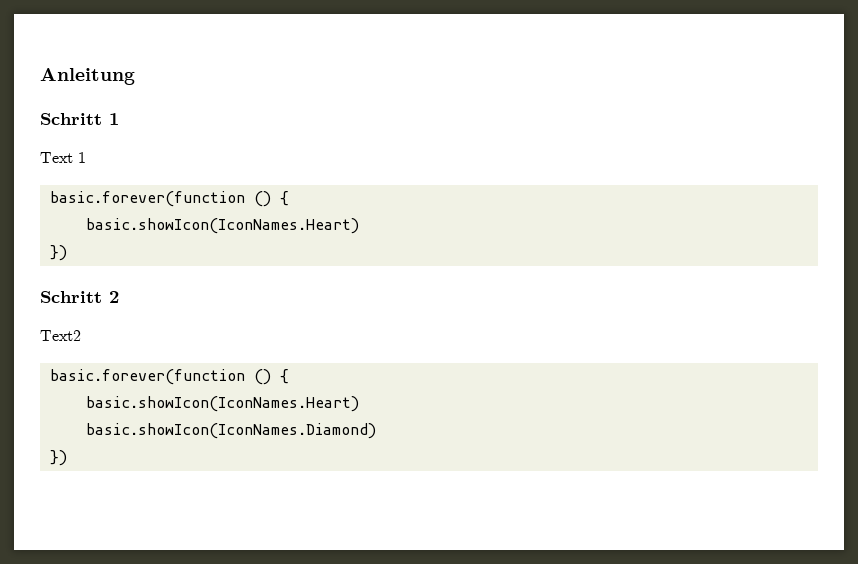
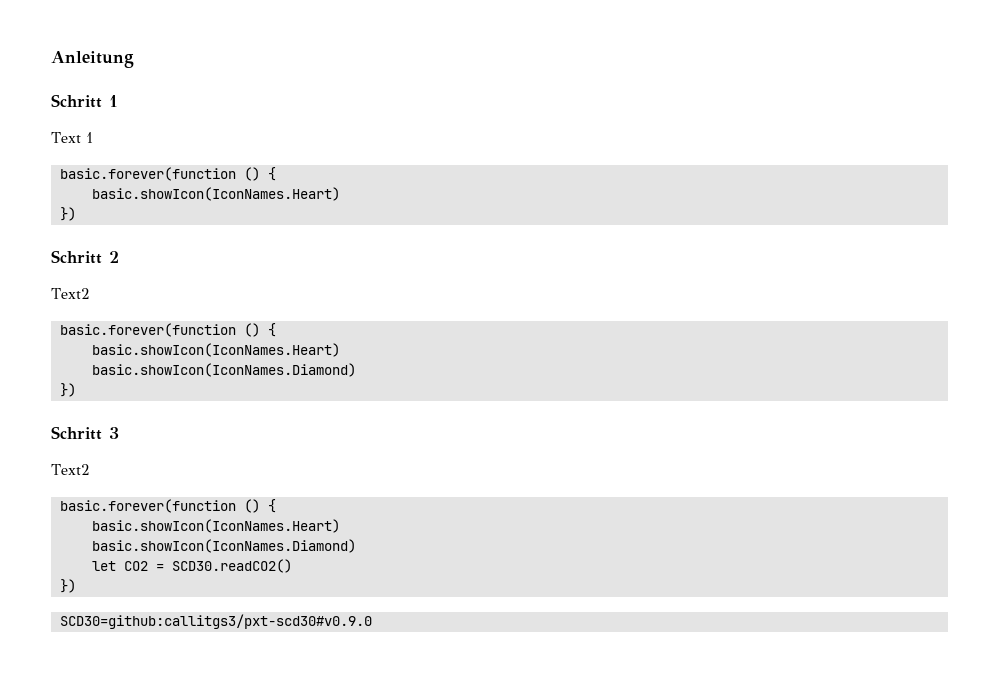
(67, 458) none -> [51,426,119,440] [51,464,90,475] [60,499,276,513] [92,519,340,533] [92,539,356,553] [92,559,292,573] [60,579,76,593] [60,614,372,629] // Schritt 3 // Text2 // basic.forever(function () { // basic.showIcon(IconNames.Heart) // basic.showIcon(IconNames.Diamond) // let CO2 = SCD30.readCO2() // }) // SCD30=github:callitgs3/pxt-scd30#v0.9.0

